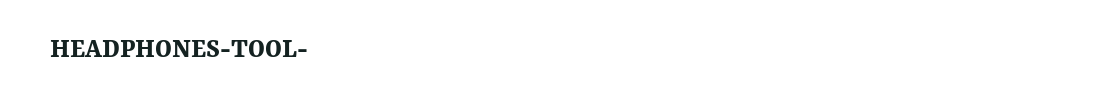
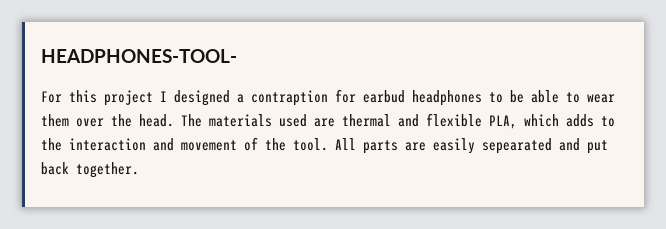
(308, 48) none -> [41,89,615,106] [41,113,615,129] [41,137,608,154] [41,162,139,178] // For this project I designed a contraption for earbud headphones to be able to wear them over the head. The materials used are thermal and flexible PLA, which adds to the interaction and movement of the tool. All parts are easily sepearated and put back together.

